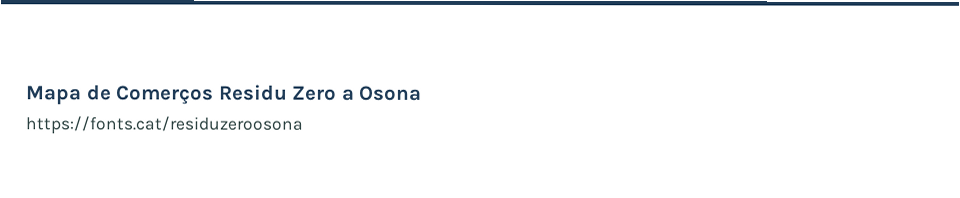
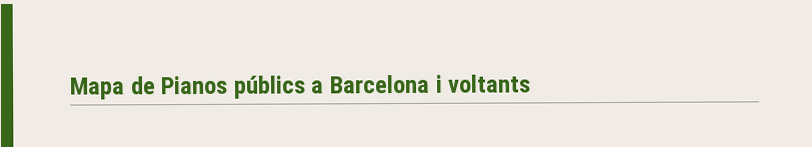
[115,84,423,105] [25,116,303,135] Comerços Residu Zero a Osona // https://fonts.cat/residuzeroosona -> [161,74,532,99] Pianos públics a Barcelona i voltants

